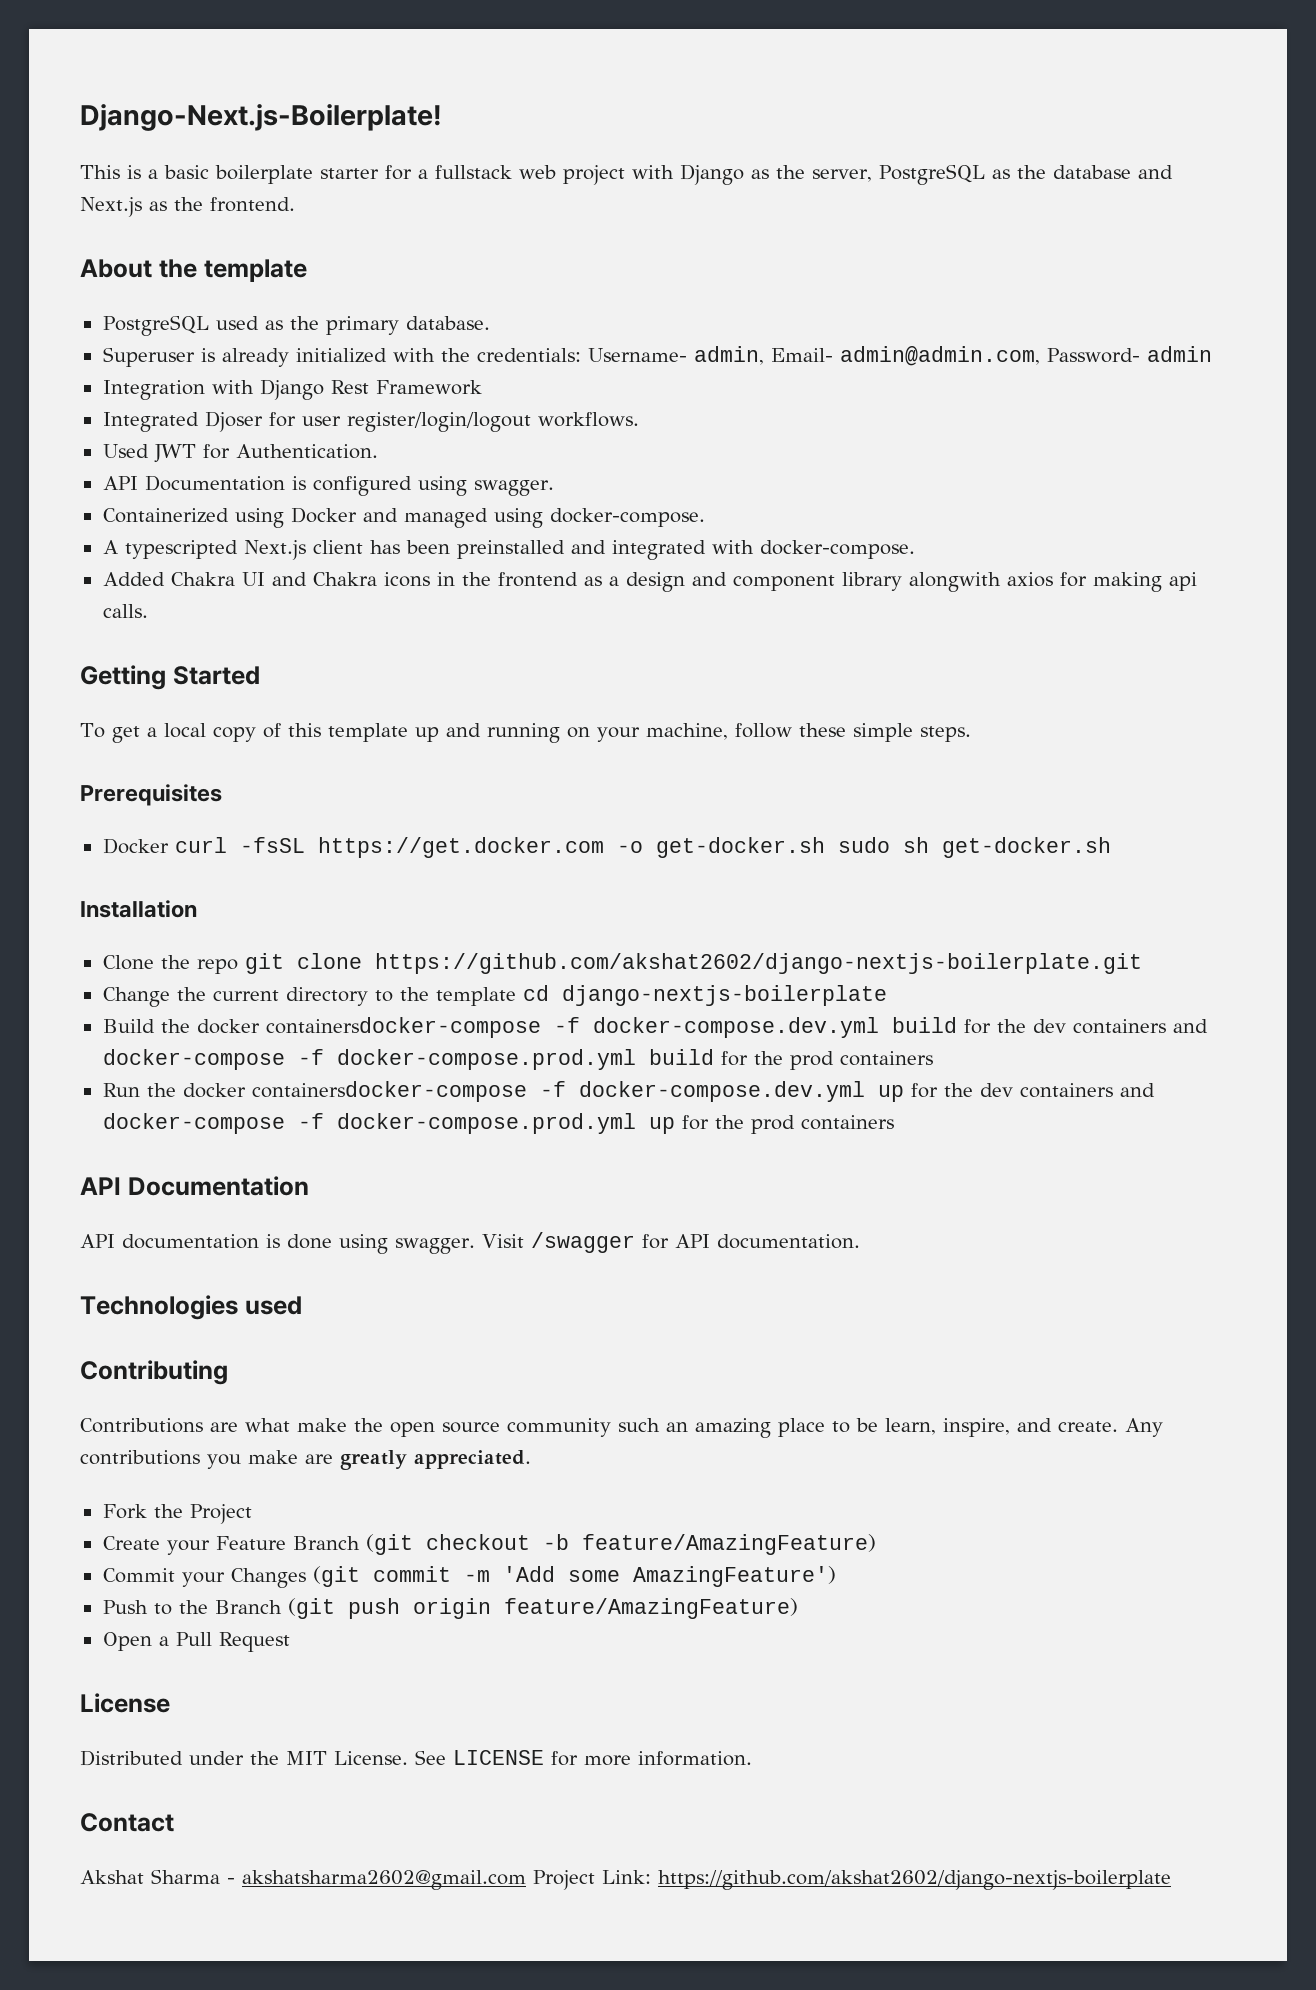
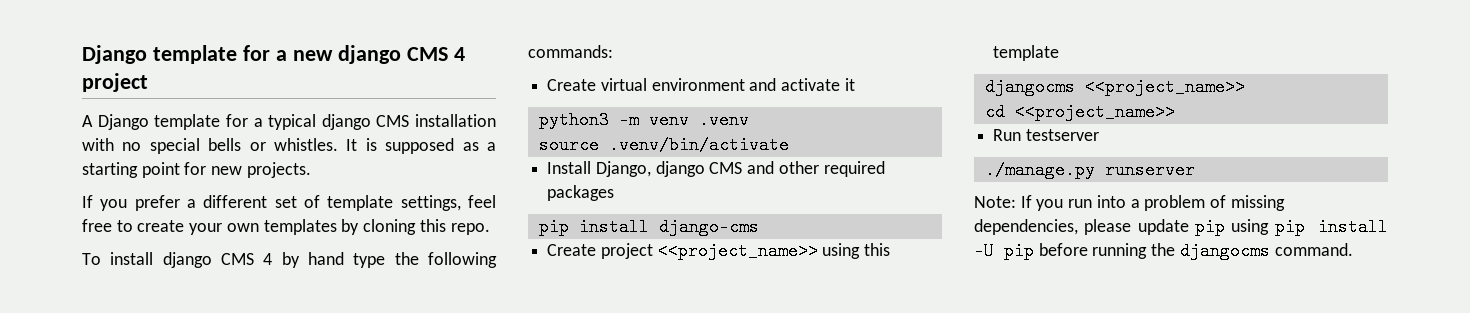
[80,104,442,131] [80,164,1173,185] [80,197,295,217] [80,259,307,282] [102,315,490,336] [102,346,1212,367] [102,379,482,400] [102,411,639,432] [102,444,378,463] [102,475,554,496] [102,507,705,528] [102,540,915,560] [102,572,1197,592] [102,604,148,618] [80,665,260,690] [80,723,971,743] [80,784,222,806] [102,837,1111,858] [80,900,197,918] [102,953,1142,974] [102,985,887,1007] [102,1017,1208,1038] [102,1049,933,1070] [102,1081,1155,1102] [102,1113,894,1134] [80,1176,309,1196] [80,1232,860,1254] [80,1295,302,1320] [80,1360,228,1385] [80,1418,1163,1438] [80,1450,531,1470] [102,1504,252,1524] [102,1534,876,1555] [102,1566,836,1588] [102,1598,798,1619] [102,1632,290,1652] [80,1693,170,1713] [80,1750,752,1766] [80,1813,174,1832] [80,1869,1171,1890] Django-Next.js-Boilerplate! // This is a basic boilerplate starter for a fullstack web project with Django as the server, PostgreSQL as the database and Next.js as the frontend. // About the template // PostgreSQL used as the primary database. // Superuser is already initialized with the credentials: Username- admin, Email- admin@admin.com, Password- admin // Integration with Django Rest Framework // Integrated Djoser for user register/login/logout workflows. // Used JWT for Authentication. // API Documentation is configured using swagger. // Containerized using Docker and managed using docker-compose. // A typescripted Next.js client has been preinstalled and integrated with docker-compose. // Added Chakra UI and Chakra icons in the frontend as a design and component library alongwith axios for making api calls. // Getting Started // To get a local copy of this template up and running on your machine, follow these simple steps. // Prerequisites // Docker curl -fsSL https://get.docker.com -o get-docker.sh sudo sh get-docker.sh // Installation // Clone the repo git clone https://github.com/akshat2602/django-nextjs-boilerplate.git // Change the current directory to the template cd django-nextjs-boilerplate // Build the docker containersdocker-compose -f docker-compose.dev.yml build for the dev containers and docker-compose -f docker-compose.prod.yml build for the prod containers // Run the docker containersdocker-compose -f docker-compose.dev.yml up for the dev containers and docker-compose -f docker-compose.prod.yml up for the prod containers // API Documentation // API documentation is done using swagger. Visit /swagger for API documentation. // Technologies used // Contributing // Contributions are what make the open source community such an amazing place to be learn, inspire, and create. Any contributions you make are greatly appreciated. // Fork the Project // Create your Feature Branch (git checkout -b feature/AmazingFeature) // Commit your Changes (git commit -m 'Add some AmazingFeature') // Push to the Branch (git push origin feature/AmazingFeature) // Open a Pull Request // License // Distributed under the MIT License. See LICENSE for more information. // Contact // Akshat Sharma - akshatsharma2602@gmail.com Project Link: https://github.com/akshat2602/django-nextjs-boilerplate -> [82,45,465,64] [82,73,148,92] [82,114,496,130] [82,138,496,154] [82,162,311,178] [82,195,496,211] [82,219,490,235] [82,252,497,268] [528,45,613,58] [547,78,855,91] [538,111,749,129] [538,136,789,154] [547,161,885,177] [547,185,615,201] [538,218,759,236] [547,242,891,260] [993,45,1060,61] [984,78,1245,96] [984,103,1175,121] [993,129,1099,141] [984,161,1195,179] [974,195,1285,211] [974,218,1388,236] [974,242,1353,260] Django template for a new django CMS 4 project // A Django template for a typical django CMS installation with no special bells or whistles. It is supposed as a starting point for new projects. // If you prefer a different set of template settings, feel free to create your own templates by cloning this repo. // To install django CMS 4 by hand type the following commands: // Create virtual environment and activate it // python3 -m venv .venv // source .venv/bin/activate // Install Django, django CMS and other required packages // pip install django-cms // Create project <<project_name>> using this template // djangocms <<project_name>> // cd <<project_name>> // Run testserver // ./manage.py runserver // Note: If you run into a problem of missing dependencies, please update pip using pip install -U pip before running the djangocms command.

